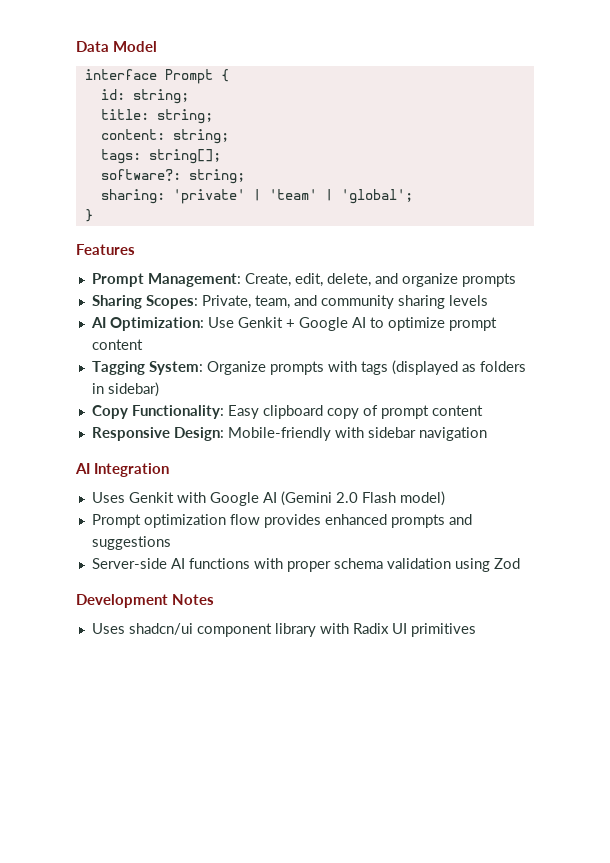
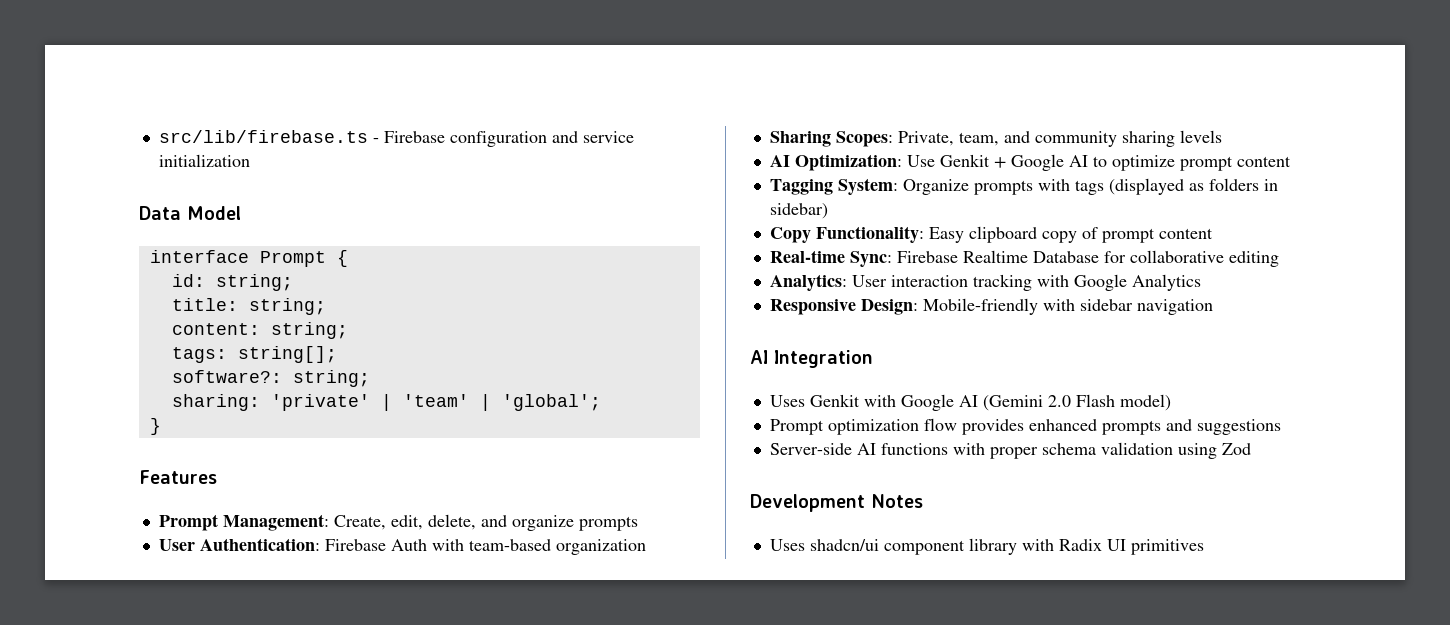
(76, 46) none -> [158,130,634,147] [158,154,250,167] src/lib/firebase.ts - Firebase configuration and service initialization //
(516, 280) none -> [158,538,646,555] // User Authentication: Firebase Auth with team-based organization
(483, 410) none -> [769,250,1279,267] [769,274,1201,291] // Real-time Sync: Firebase Realtime Database for collaborative editing // Analytics: User interaction tracking with Google Analytics

